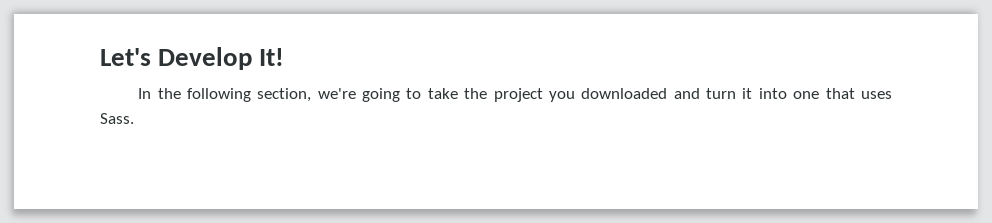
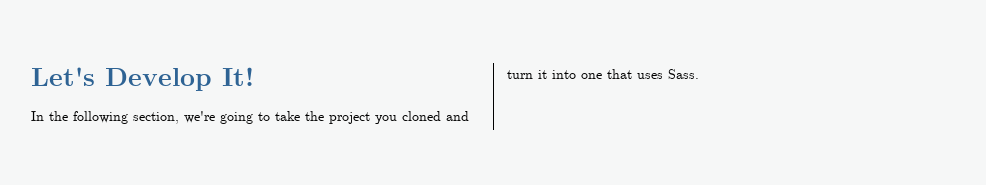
[581,88,668,99] downloaded -> [402,111,441,121] cloned

